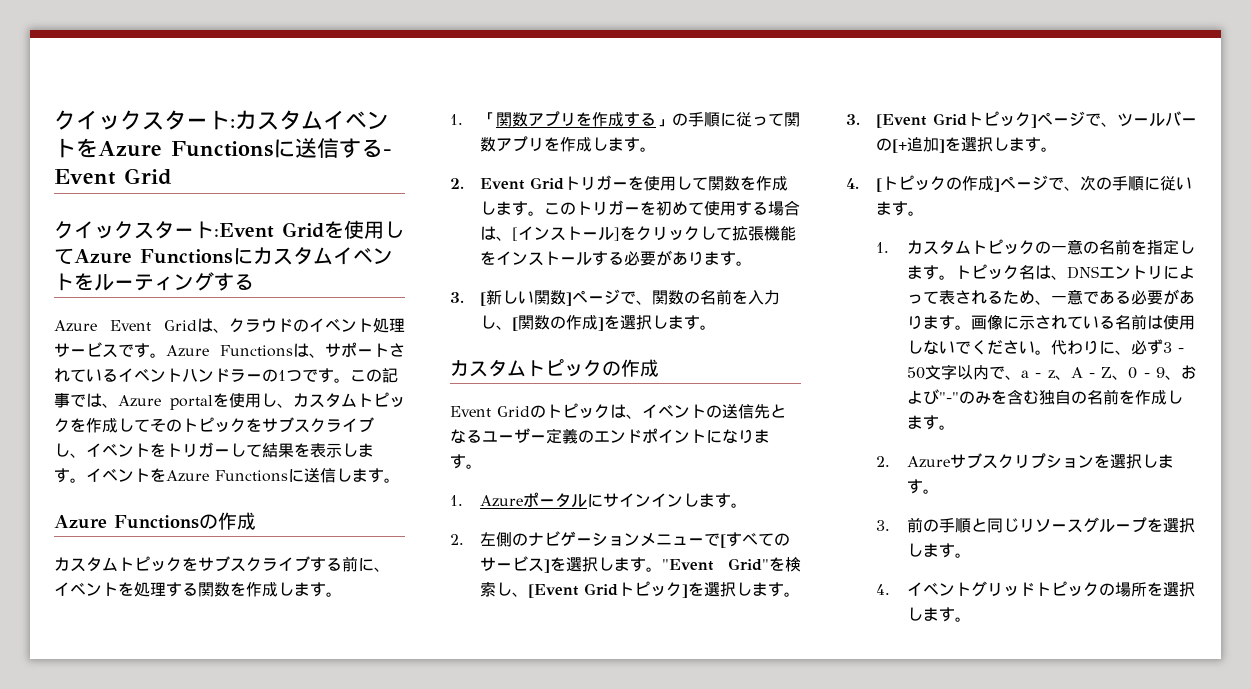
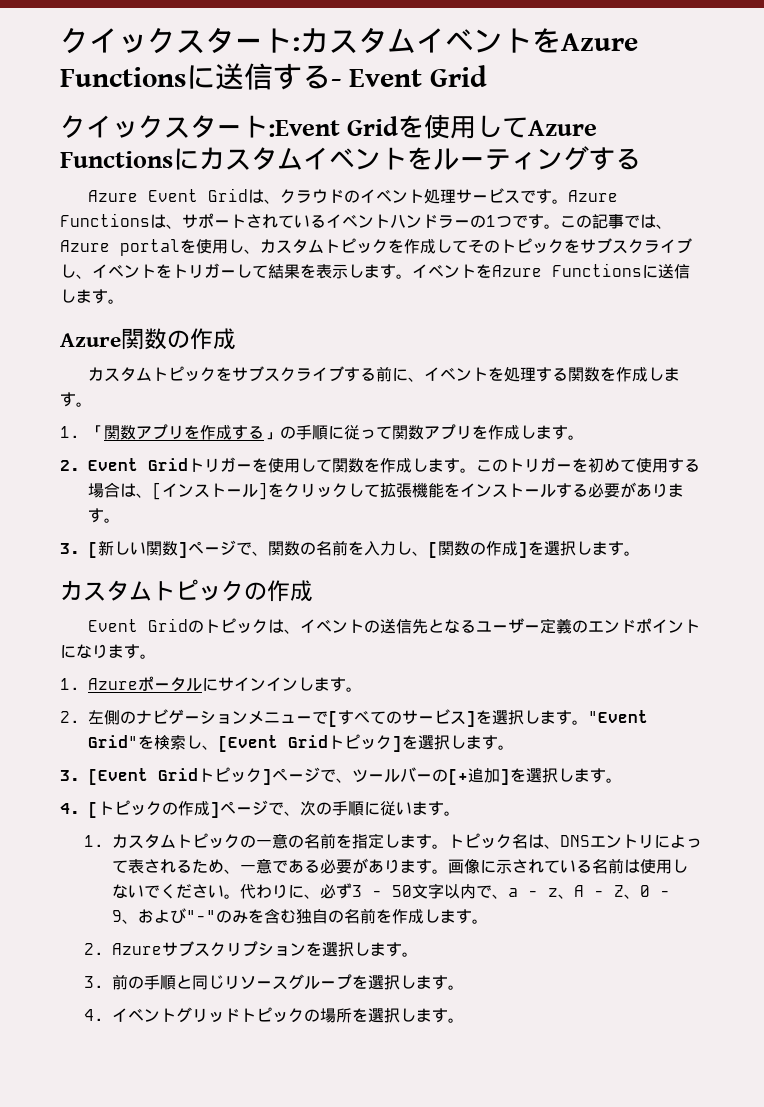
[114,515,199,529] Functions -> [121,328,167,350] 関数

